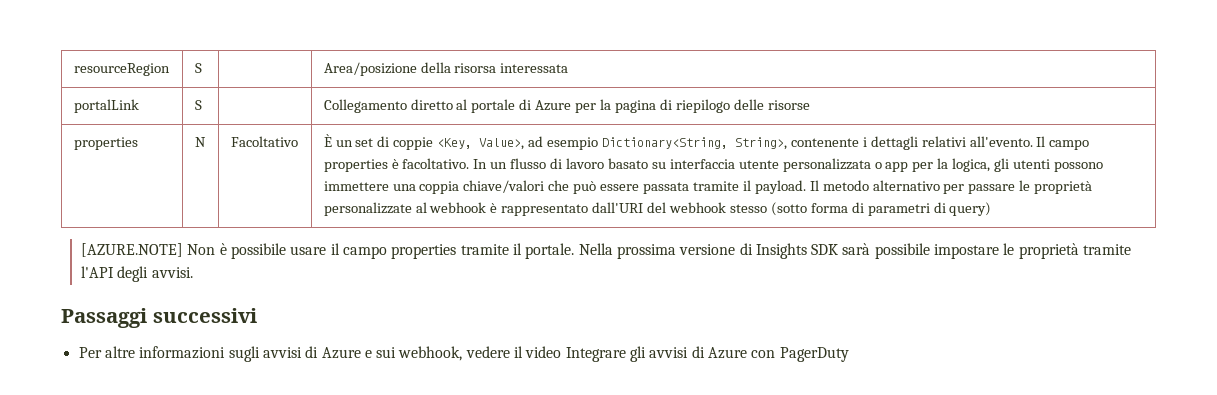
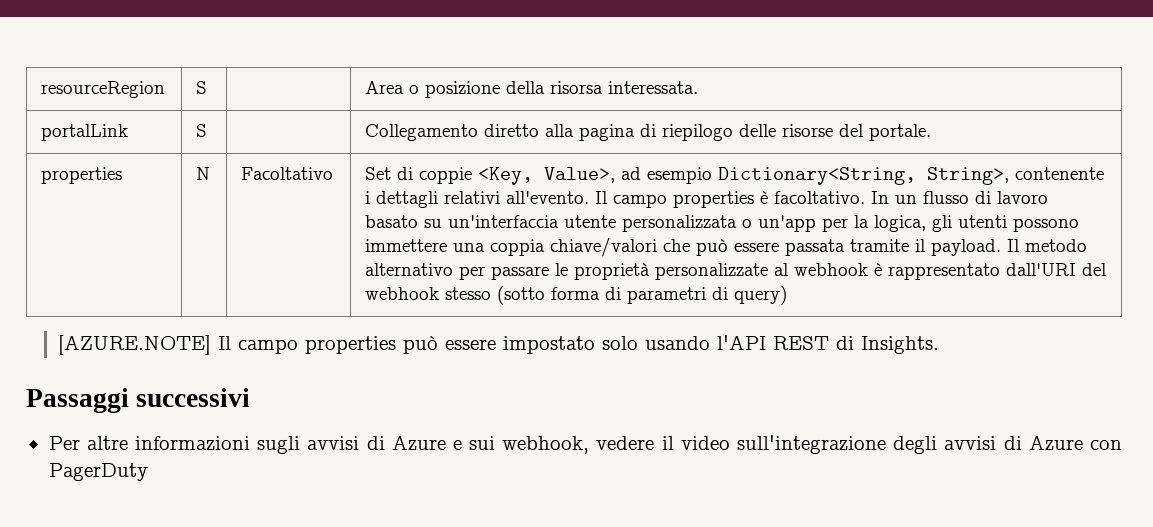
[323,62,417,76] Area/posizione -> [365,81,501,98] Area o posizione
[500,63,569,73] interessata -> [608,81,699,94] interessata.
[456,99,612,113] al portale di Azure per la -> [545,124,575,137] alla
(810, 105) none -> [839,124,932,141] del portale.
[323,134,374,147] È un set -> [365,167,392,180] Set
[669,159,735,169] interfaccia -> [448,215,560,228] un'interfaccia
[885,162,909,172] app -> [758,215,817,232] un'app
[187,243,1132,259] [81,266,193,282] Non è possibile usare il campo properties tramite il portale. Nella prossima versione di Insights SDK sarà possibile impostare le proprietà tramite l'API degli avvisi. -> [218,335,940,354] Il campo properties può essere impostato solo usando l'API REST di Insights.
[565,346,647,362] Integrare gli -> [737,435,938,454] sull'integrazione degli

